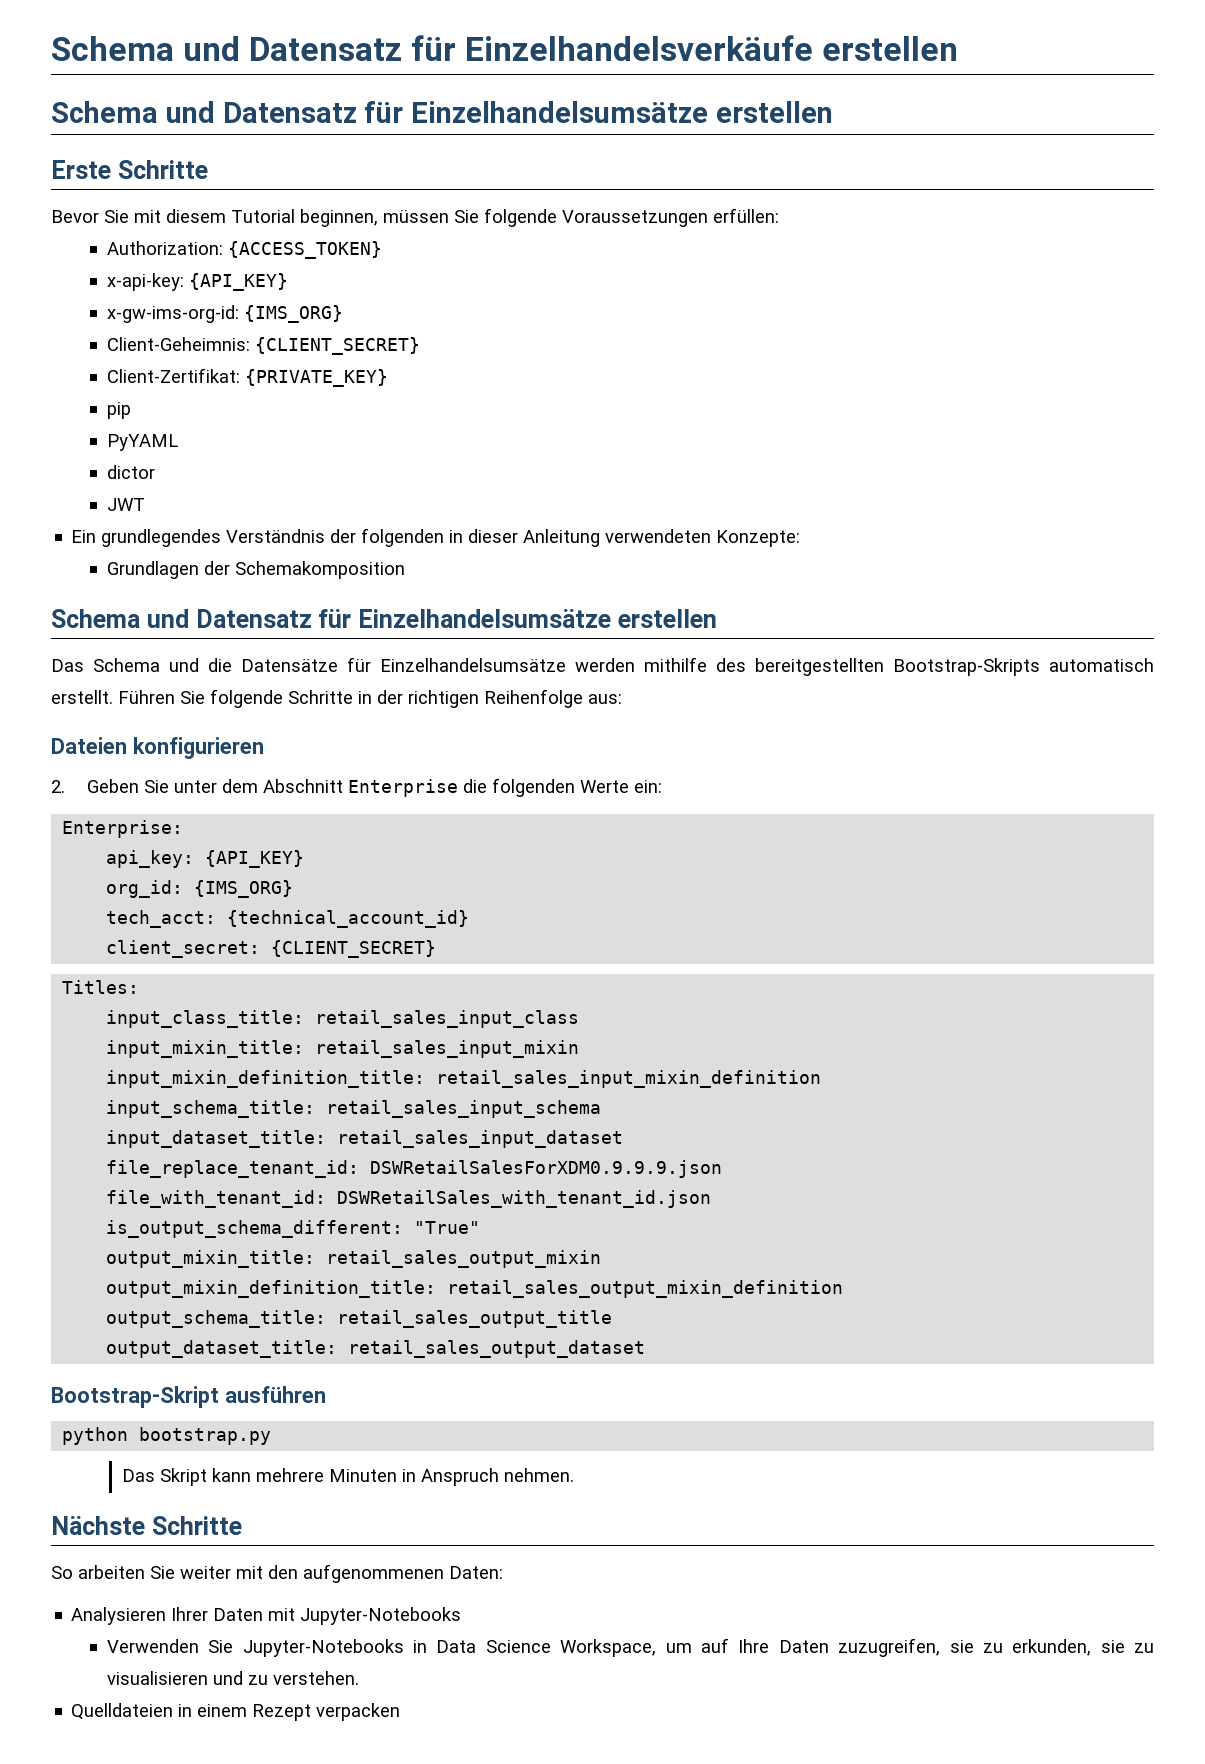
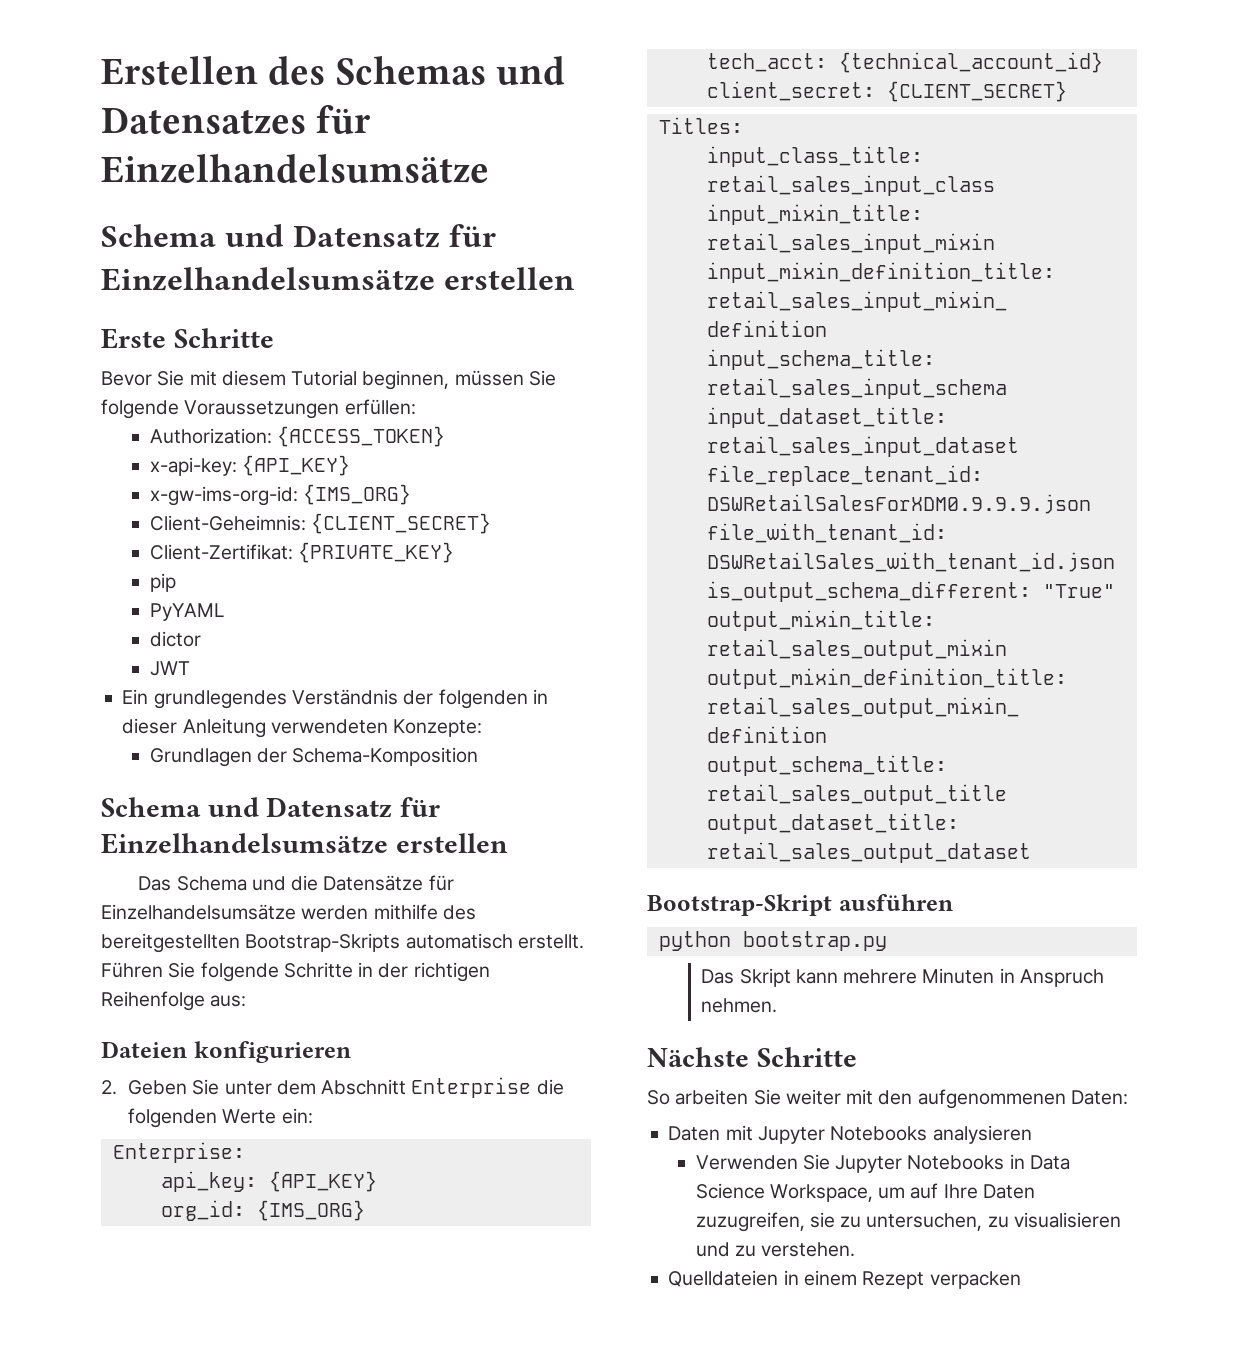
[51,35,959,61] Schema und Datensatz für Einzelhandelsverkäufe erstellen -> [101,56,566,85] [101,105,371,134] [101,154,489,183] Erstellen des Schemas und Datensatzes für Einzelhandelsumsätze
[234,561,405,579] Schemakomposition -> [292,747,479,766] Schema-Komposition
[71,1607,462,1625] Analysieren Ihrer Daten mit Jupyter-Notebooks -> [668,1125,1032,1144] Daten mit Jupyter Notebooks analysieren
[242,1639,404,1657] Jupyter-Notebooks -> [835,1155,1005,1173] Jupyter Notebooks
[1012,1639,1125,1656] erkunden, sie -> [866,1213,983,1231] untersuchen,

